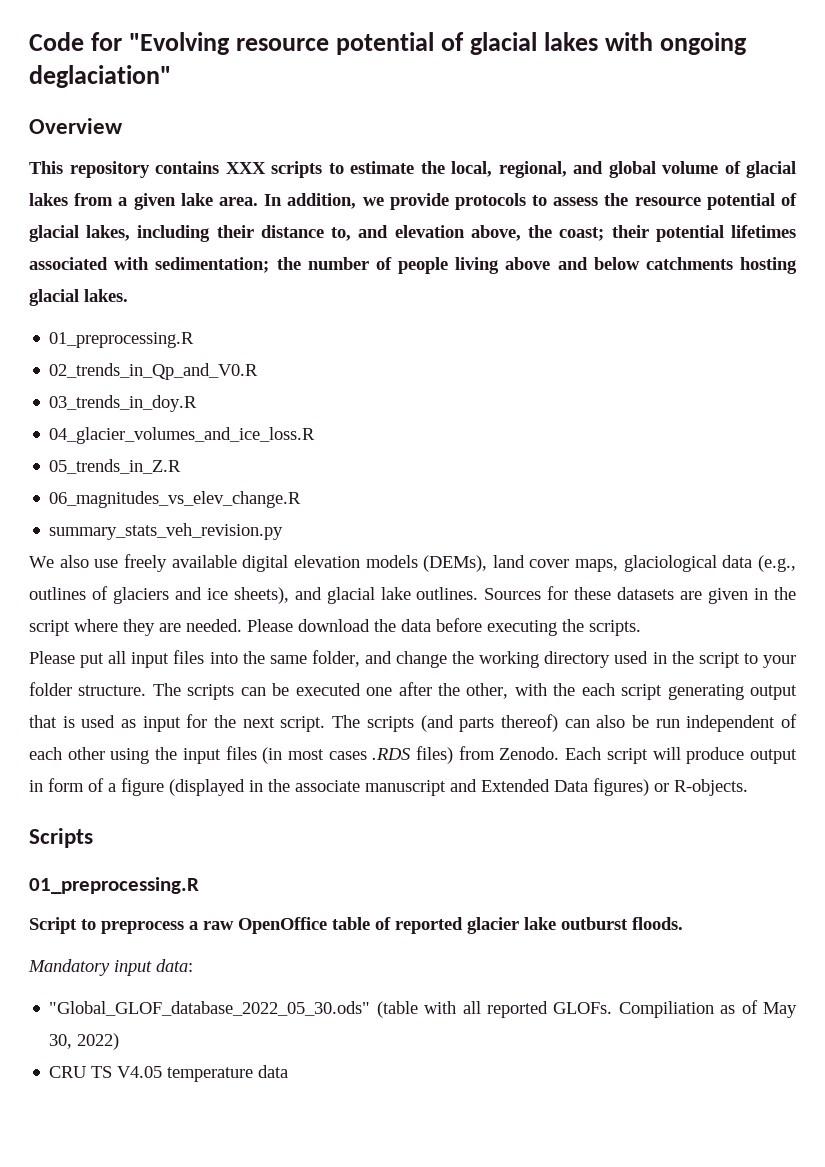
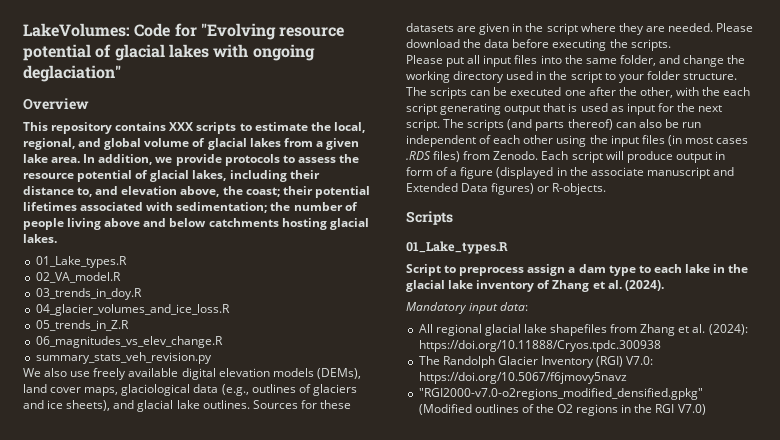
(29, 41) none -> [23,23,130,37] LakeVolumes:
[49,332,195,348] [49,363,259,380] 01_preprocessing.R // 02_trends_in_Qp_and_V0.R -> [35,256,127,268] [35,272,121,283] 01_Lake_types.R // 02_VA_model.R
[29,877,199,894] 01_preprocessing.R -> [406,241,508,254] 01_Lake_types.R
[189,917,683,934] [28,959,193,976] [49,1000,798,1018] [49,1033,120,1050] [49,1065,289,1082] a raw OpenOffice table of reported glacier lake outburst floods. // Mandatory input data: // "Global_GLOF_database_2022_05_30.ods" (table with all reported GLOFs. Compiliation as of May 30, 2022) // CRU TS V4.05 temperature data -> [527,264,749,276] [406,280,664,292] [406,302,529,314] [418,324,748,336] [418,340,661,352] [418,356,654,368] [418,372,627,384] [418,388,703,400] [418,404,706,416] assign a dam type to each lake in the glacial lake inventory of Zhang et al. (2024). // Mandatory input data: // All regional glacial lake shapefiles from Zhang et al. (2024): https://doi.org/10.11888/Cryos.tpdc.300938 // The Randolph Glacier Inventory (RGI) V7.0: https://doi.org/10.5067/f6jmovy5navz // "RGI2000-v7.0-o2regions_modified_densified.gpkg" (Modified outlines of the O2 regions in the RGI V7.0)

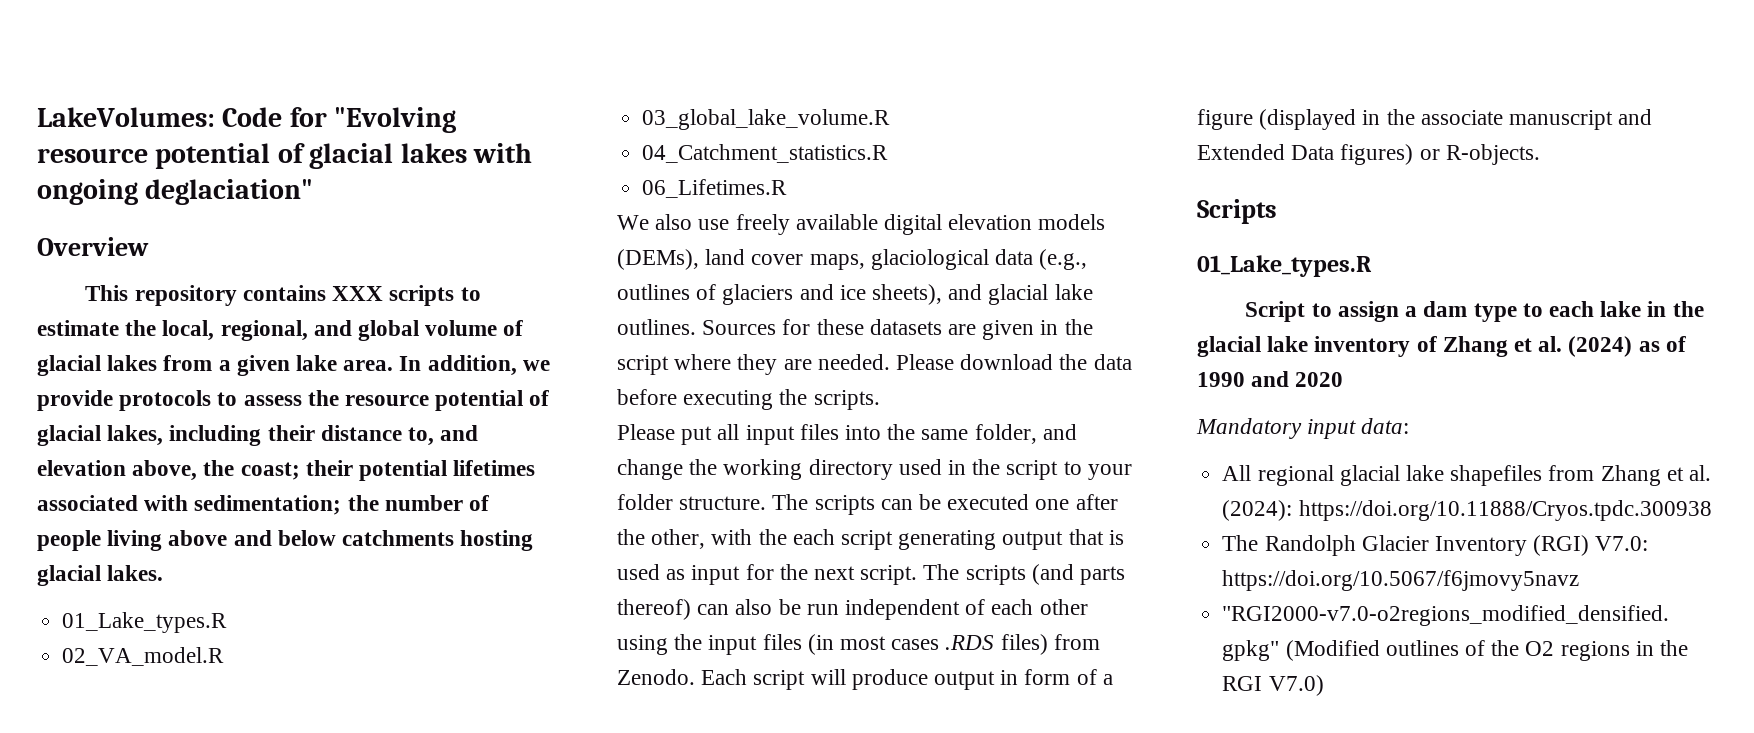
[35,288,142,300] [35,304,230,316] [35,320,129,331] [35,336,223,348] [35,352,212,364] 03_trends_in_doy.R // 04_glacier_volumes_and_ice_loss.R // 05_trends_in_Z.R // 06_magnitudes_vs_elev_change.R // summary_stats_veh_revision.py -> [642,109,891,130] [642,144,889,163] [642,179,788,198] 03_global_lake_volume.R // 04_Catchment_statistics.R // 06_Lifetimes.R
[459,267,525,276] preprocess -> (1332, 310) none
[624,280,664,291] (2024). -> [1568,336,1686,357] [1197,371,1344,387] (2024) as of 1990 and 2020

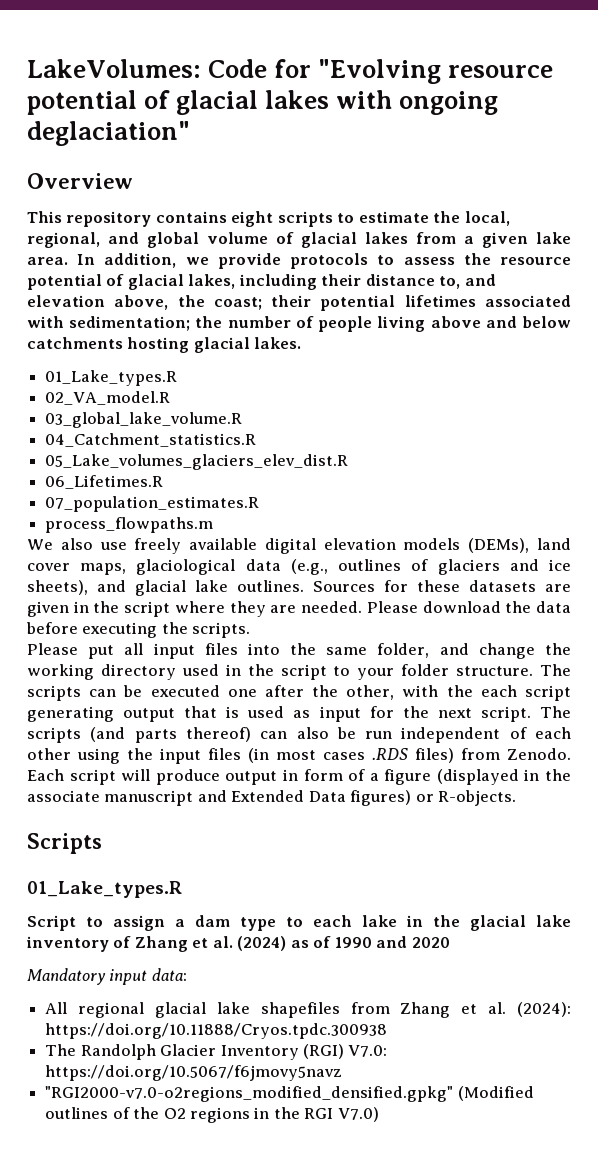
[332,286,384,301] XXX -> [231,211,274,227] eight
(889, 153) none -> [45,454,349,470] // 05_Lake_volumes_glaciers_elev_dist.R
(788, 188) none -> [45,496,260,512] [45,517,214,533] // 07_population_estimates.R // process_flowpaths.m

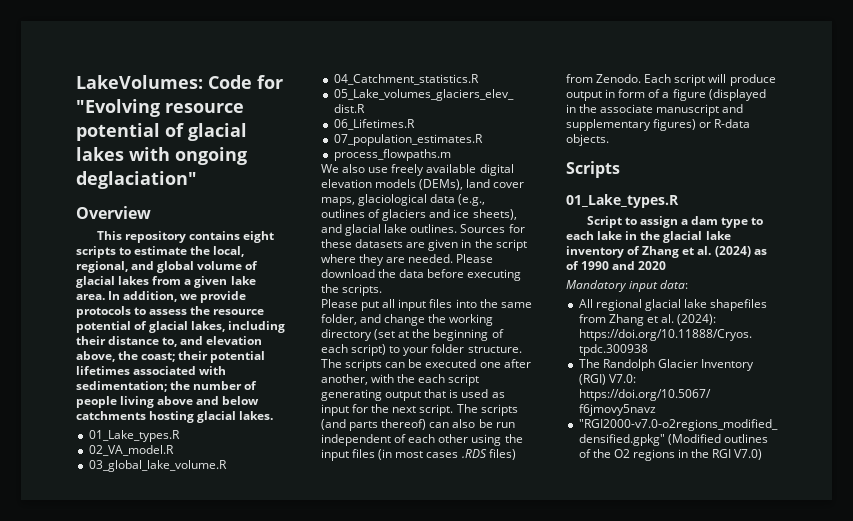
[181,664,327,680] used in the script -> [374,329,504,341] [321,344,387,356] (set at the beginning of each script)
[312,685,395,700] the other, -> [321,374,368,385] another,
[231,790,517,806] Extended Data figures) or R-objects. -> [566,119,751,131] [566,134,609,146] supplementary figures) or R-data objects.

